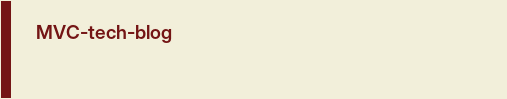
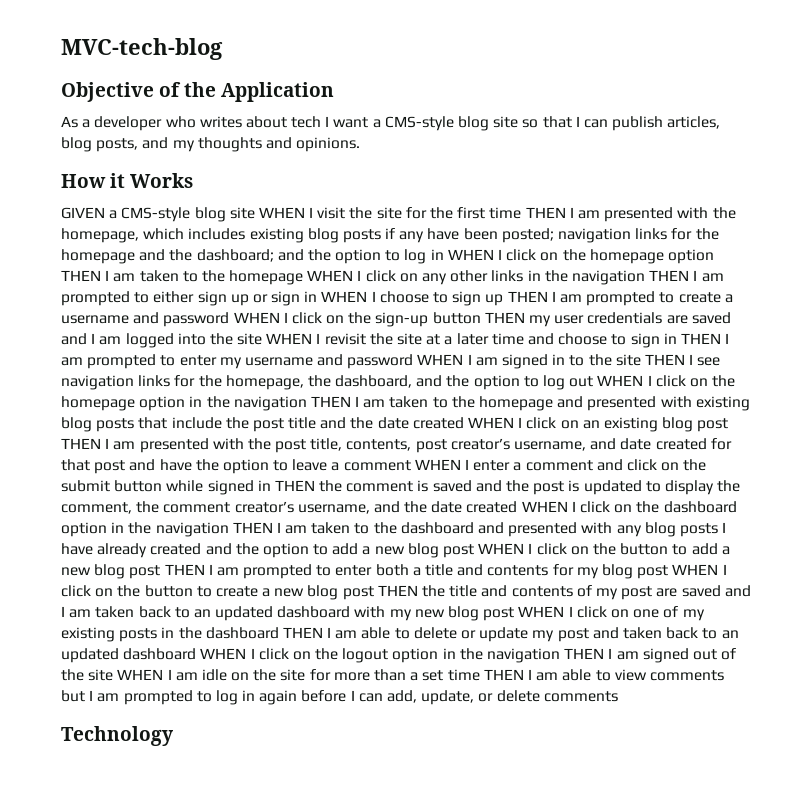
(173, 33) none -> [61,82,335,102] [61,116,721,131] [61,137,361,152] [61,173,194,188] [61,207,736,222] [61,228,719,243] [61,249,714,264] [61,270,724,285] [61,291,733,306] [61,312,731,327] [61,333,730,348] [61,354,721,369] [61,375,736,390] [61,396,750,411] [61,417,729,432] [61,438,732,453] [61,459,707,474] [61,480,741,495] [61,501,737,514] [61,522,727,537] [61,543,730,558] [61,564,727,579] [61,585,751,600] [61,606,705,621] [61,627,739,642] [61,648,737,663] [61,669,724,681] [61,690,618,705] [61,726,173,746] // Objective of the Application // As a developer who writes about tech I want a CMS-style blog site so that I can publish articles, blog posts, and my thoughts and opinions. // How it Works // GIVEN a CMS-style blog site WHEN I visit the site for the first time THEN I am presented with the homepage, which includes existing blog posts if any have been posted; navigation links for the homepage and the dashboard; and the option to log in WHEN I click on the homepage option THEN I am taken to the homepage WHEN I click on any other links in the navigation THEN I am prompted to either sign up or sign in WHEN I choose to sign up THEN I am prompted to create a username and password WHEN I click on the sign-up button THEN my user credentials are saved and I am logged into the site WHEN I revisit the site at a later time and choose to sign in THEN I am prompted to enter my username and password WHEN I am signed in to the site THEN I see navigation links for the homepage, the dashboard, and the option to log out WHEN I click on the homepage option in the navigation THEN I am taken to the homepage and presented with existing blog posts that include the post title and the date created WHEN I click on an existing blog post THEN I am presented with the post title, contents, post creator’s username, and date created for that post and have the option to leave a comment WHEN I enter a comment and click on the submit button while signed in THEN the comment is saved and the post is updated to display the comment, the comment creator’s username, and the date created WHEN I click on the dashboard option in the navigation THEN I am taken to the dashboard and presented with any blog posts I have already created and the option to add a new blog post WHEN I click on the button to add a new blog post THEN I am prompted to enter both a title and contents for my blog post WHEN I click on the button to create a new blog post THEN the title and contents of my post are saved and I am taken back to an updated dashboard with my new blog post WHEN I click on one of my existing posts in the dashboard THEN I am able to delete or update my post and taken back to an updated dashboard WHEN I click on the logout option in the navigation THEN I am signed out of the site WHEN I am idle on the site for more than a set time THEN I am able to view comments but I am prompted to log in again before I can add, update, or delete comments // Technology

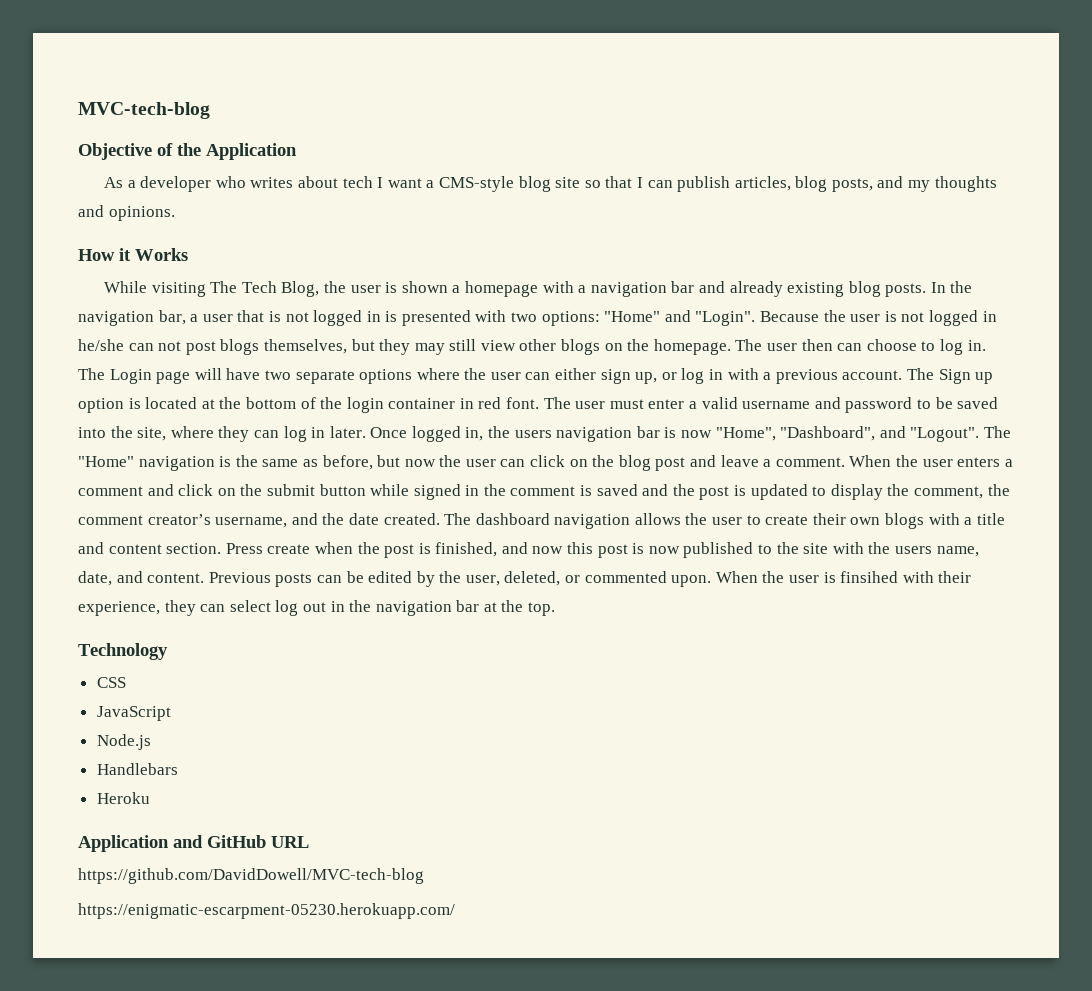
[61,207,736,222] [61,228,719,243] [61,249,714,264] [61,270,724,285] [61,291,733,306] [61,312,731,327] [61,333,730,348] [61,354,721,369] [61,375,736,390] [61,396,750,411] [61,417,729,432] [61,438,732,453] [61,459,511,474] GIVEN a CMS-style blog site WHEN I visit the site for the first time THEN I am presented with the homepage, which includes existing blog posts if any have been posted; navigation links for the homepage and the dashboard; and the option to log in WHEN I click on the homepage option THEN I am taken to the homepage WHEN I click on any other links in the navigation THEN I am prompted to either sign up or sign in WHEN I choose to sign up THEN I am prompted to create a username and password WHEN I click on the sign-up button THEN my user credentials are saved and I am logged into the site WHEN I revisit the site at a later time and choose to sign in THEN I am prompted to enter my username and password WHEN I am signed in to the site THEN I see navigation links for the homepage, the dashboard, and the option to log out WHEN I click on the homepage option in the navigation THEN I am taken to the homepage and presented with existing blog posts that include the post title and the date created WHEN I click on an existing blog post THEN I am presented with the post title, contents, post creator’s username, and date created for that post and have the option to leave a comment WHEN I enter -> [104,281,973,297] [78,310,997,326] [78,339,986,355] [78,368,994,384] [78,397,999,413] [78,426,1011,442] [78,455,1001,471] While visiting The Tech Blog, the user is shown a homepage with a navigation bar and already existing blog posts. In the navigation bar, a user that is not logged in is presented with two options: "Home" and "Login". Because the user is not logged in he/she can not post blogs themselves, but they may still view other blogs on the homepage. The user then can choose to log in. The Login page will have two separate options where the user can either sign up, or log in with a previous account. The Sign up option is located at the bottom of the login container in red font. The user must enter a valid username and password to be saved into the site, where they can log in later. Once logged in, the users navigation bar is now "Home", "Dashboard", and "Logout". The "Home" navigation is the same as before, but now the user can click on the blog post and leave a comment. When the user enters
[274,480,315,491] THEN -> (480, 490) none
[466,501,737,513] [61,522,727,537] [61,543,730,558] [61,564,727,579] [61,585,751,600] [61,606,705,621] [61,627,739,642] [61,648,737,663] [61,669,724,681] [61,690,618,705] [61,726,173,746] created WHEN I click on the dashboard option in the navigation THEN I am taken to the dashboard and presented with any blog posts I have already created and the option to add a new blog post WHEN I click on the button to add a new blog post THEN I am prompted to enter both a title and contents for my blog post WHEN I click on the button to create a new blog post THEN the title and contents of my post are saved and I am taken back to an updated dashboard with my new blog post WHEN I click on one of my existing posts in the dashboard THEN I am able to delete or update my post and taken back to an updated dashboard WHEN I click on the logout option in the navigation THEN I am signed out of the site WHEN I am idle on the site for more than a set time THEN I am able to view comments but I am prompted to log in again before I can add, update, or delete comments // Technology -> [383,513,1005,529] [78,542,979,558] [78,571,972,587] [78,600,556,616] [78,643,168,660] [96,677,126,688] [96,706,171,721] [96,734,151,750] [96,763,178,775] [96,792,150,804] [78,835,309,852] [78,868,424,884] [78,903,455,919] created. The dashboard navigation allows the user to create their own blogs with a title and content section. Press create when the post is finished, and now this post is now published to the site with the users name, date, and content. Previous posts can be edited by the user, deleted, or commented upon. When the user is finsihed with their experience, they can select log out in the navigation bar at the top. // Technology // CSS // JavaScript // Node.js // Handlebars // Heroku // Application and GitHub URL // https://github.com/DavidDowell/MVC-tech-blog // https://enigmatic-escarpment-05230.herokuapp.com/

